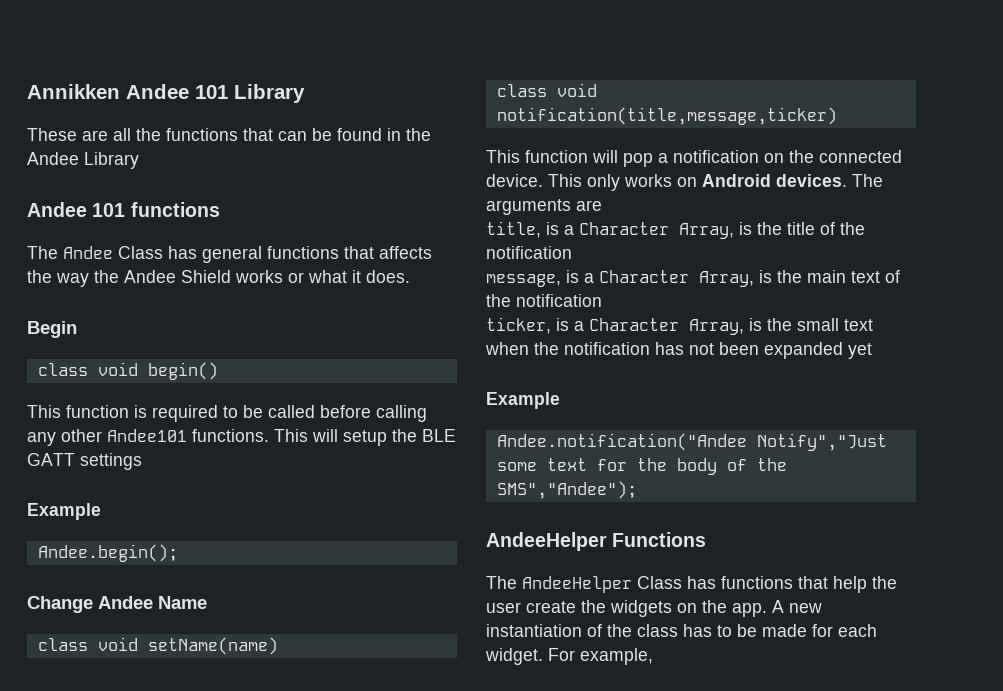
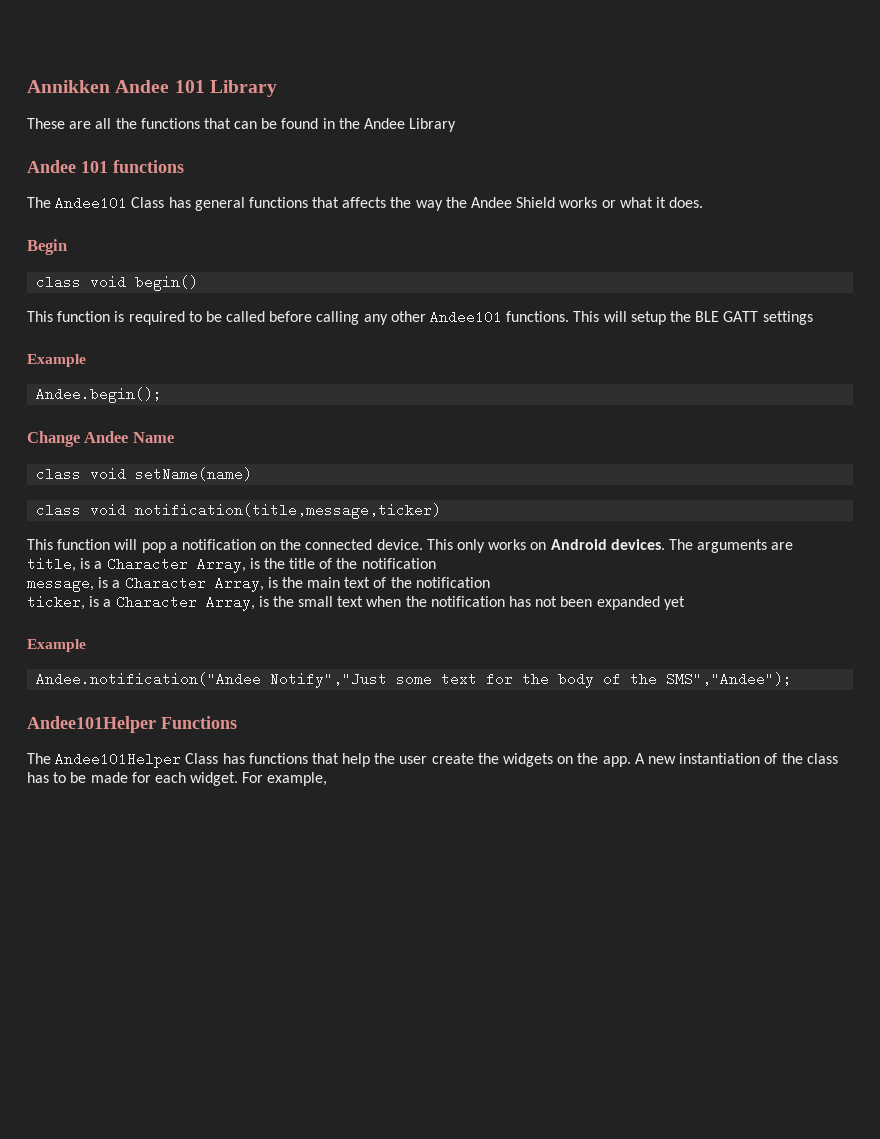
[63,246,113,259] Andee -> [55,196,128,210] Andee101
[486,532,607,551] AndeeHelper -> [27,716,156,733] Andee101Helper
[522,576,632,593] AndeeHelper -> [55,752,182,768] Andee101Helper

